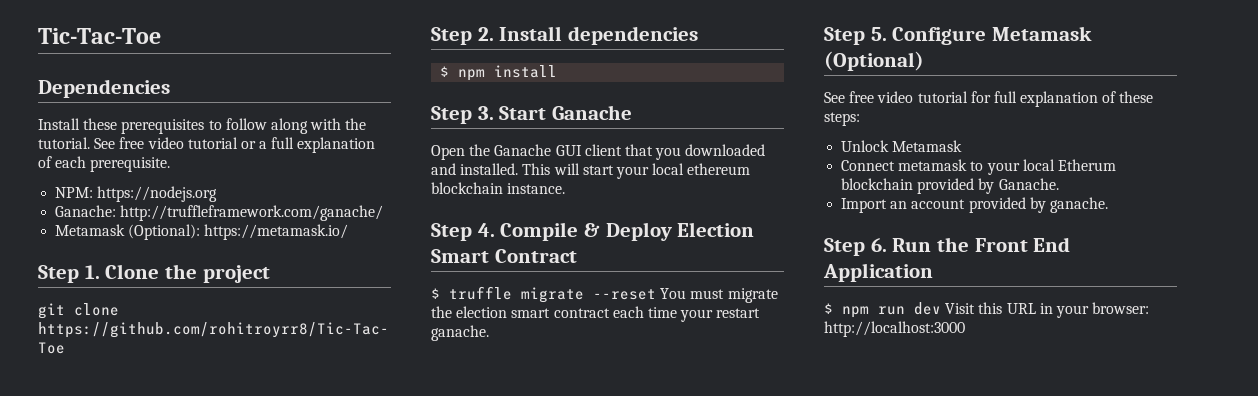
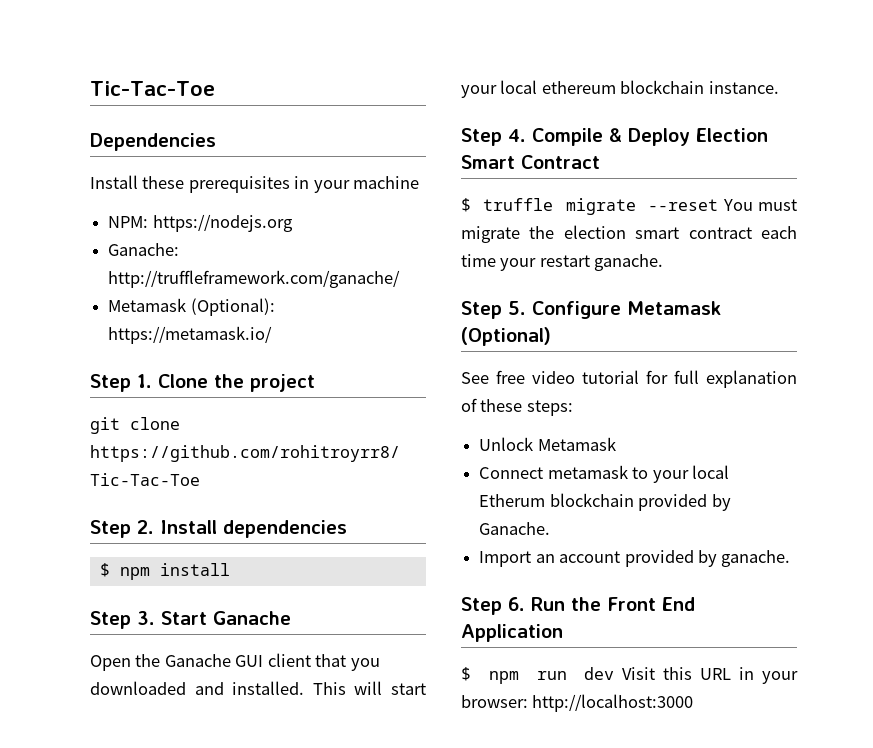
[208,118,367,134] [38,137,376,153] [38,156,171,172] to follow along with the tutorial. See free video tutorial or a full explanation of each prerequisite. -> [294,176,420,193] in your machine

